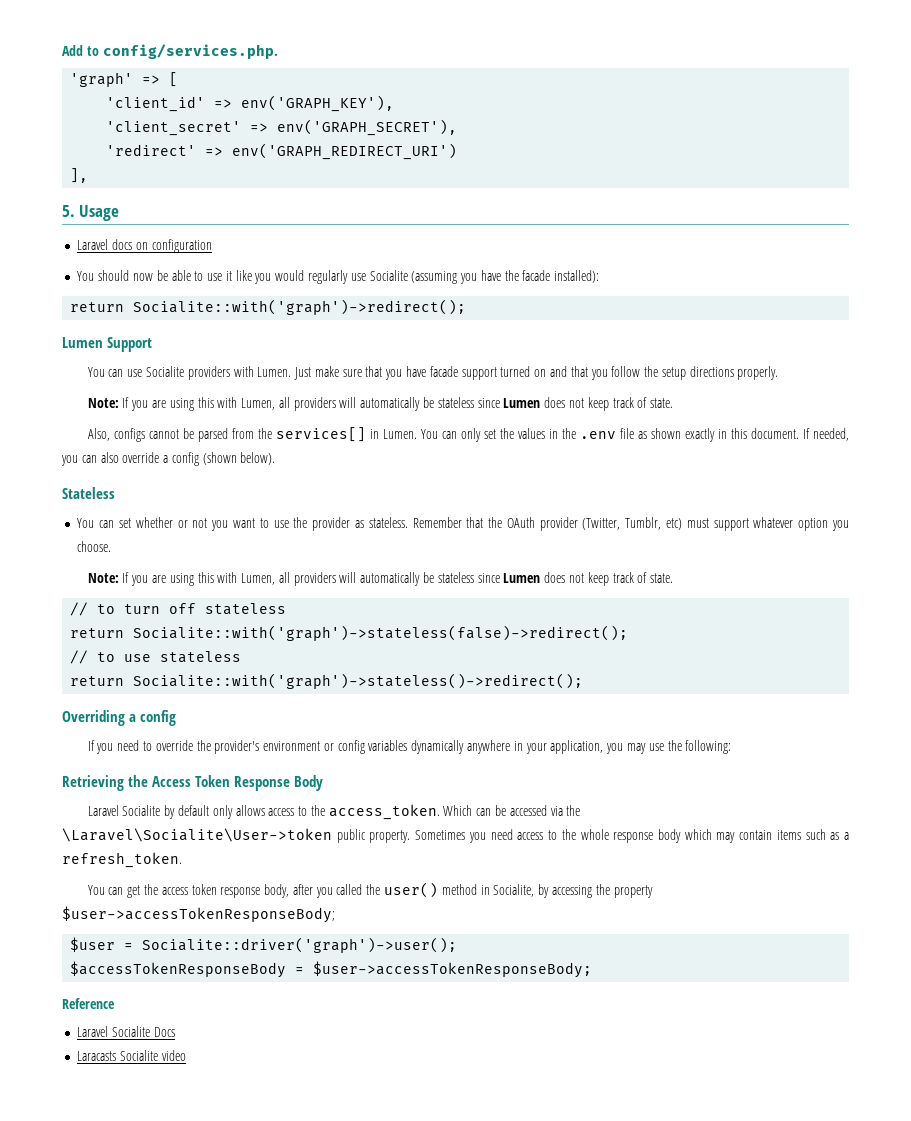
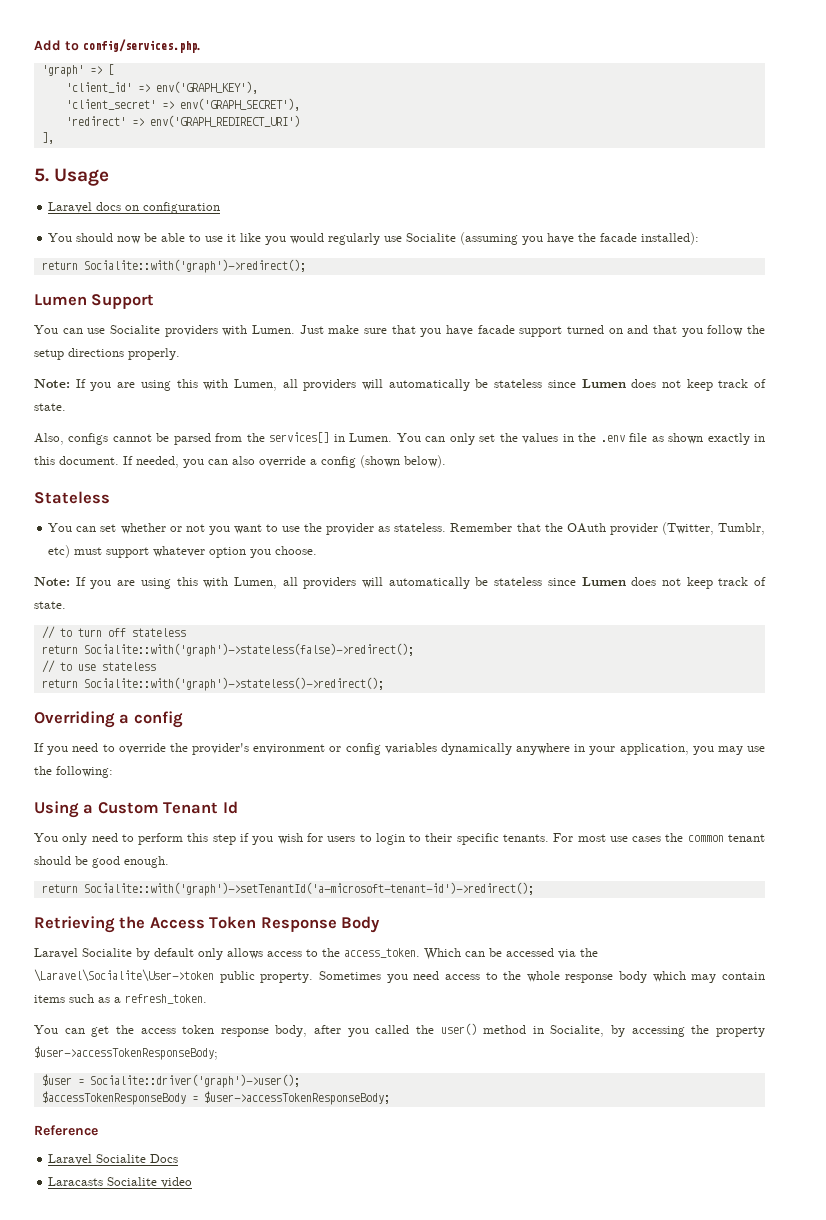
(732, 747) none -> [34,801,238,818] [34,833,765,845] [34,856,169,868] [41,882,534,896] // Using a Custom Tenant Id // You only need to perform this step if you wish for users to login to their specific tenants. For most use cases the common tenant should be good enough. // return Socialite::with('graph')->setTenantId('a-microsoft-tenant-id')->redirect();

